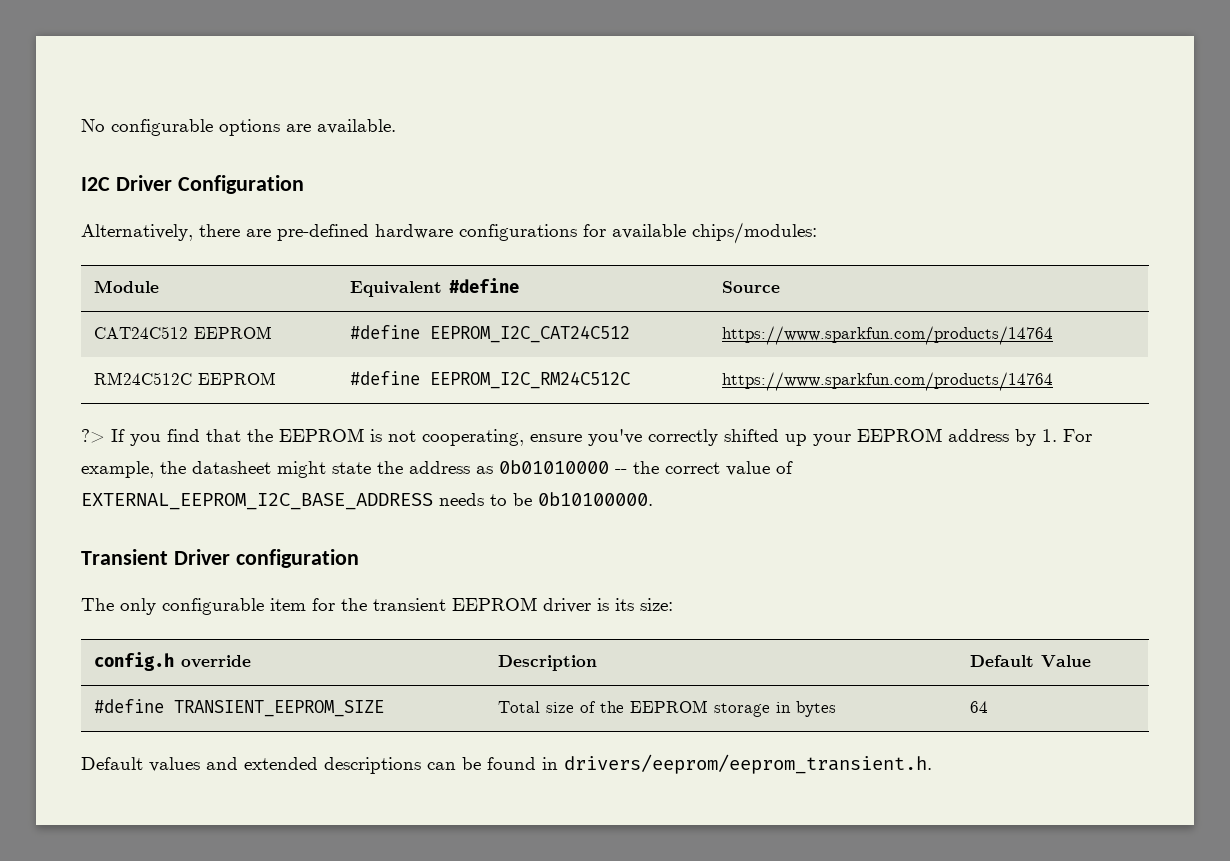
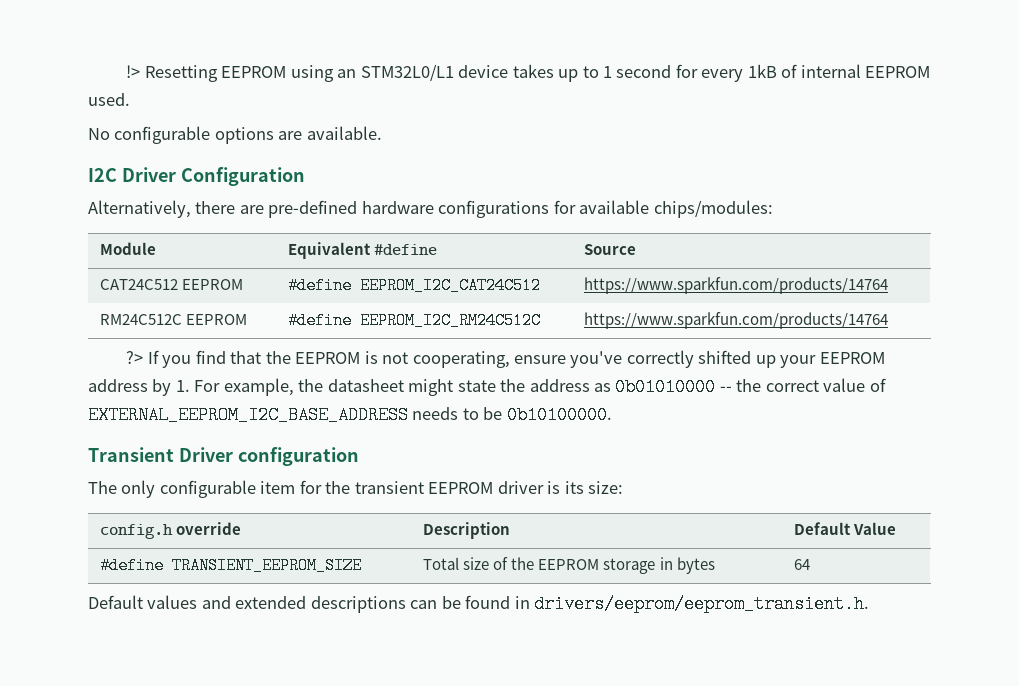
(81, 125) none -> [126,64,931,82] [88,93,130,106] !> Resetting EEPROM using an STM32L0/L1 device takes up to 1 second for every 1kB of internal EEPROM used. //

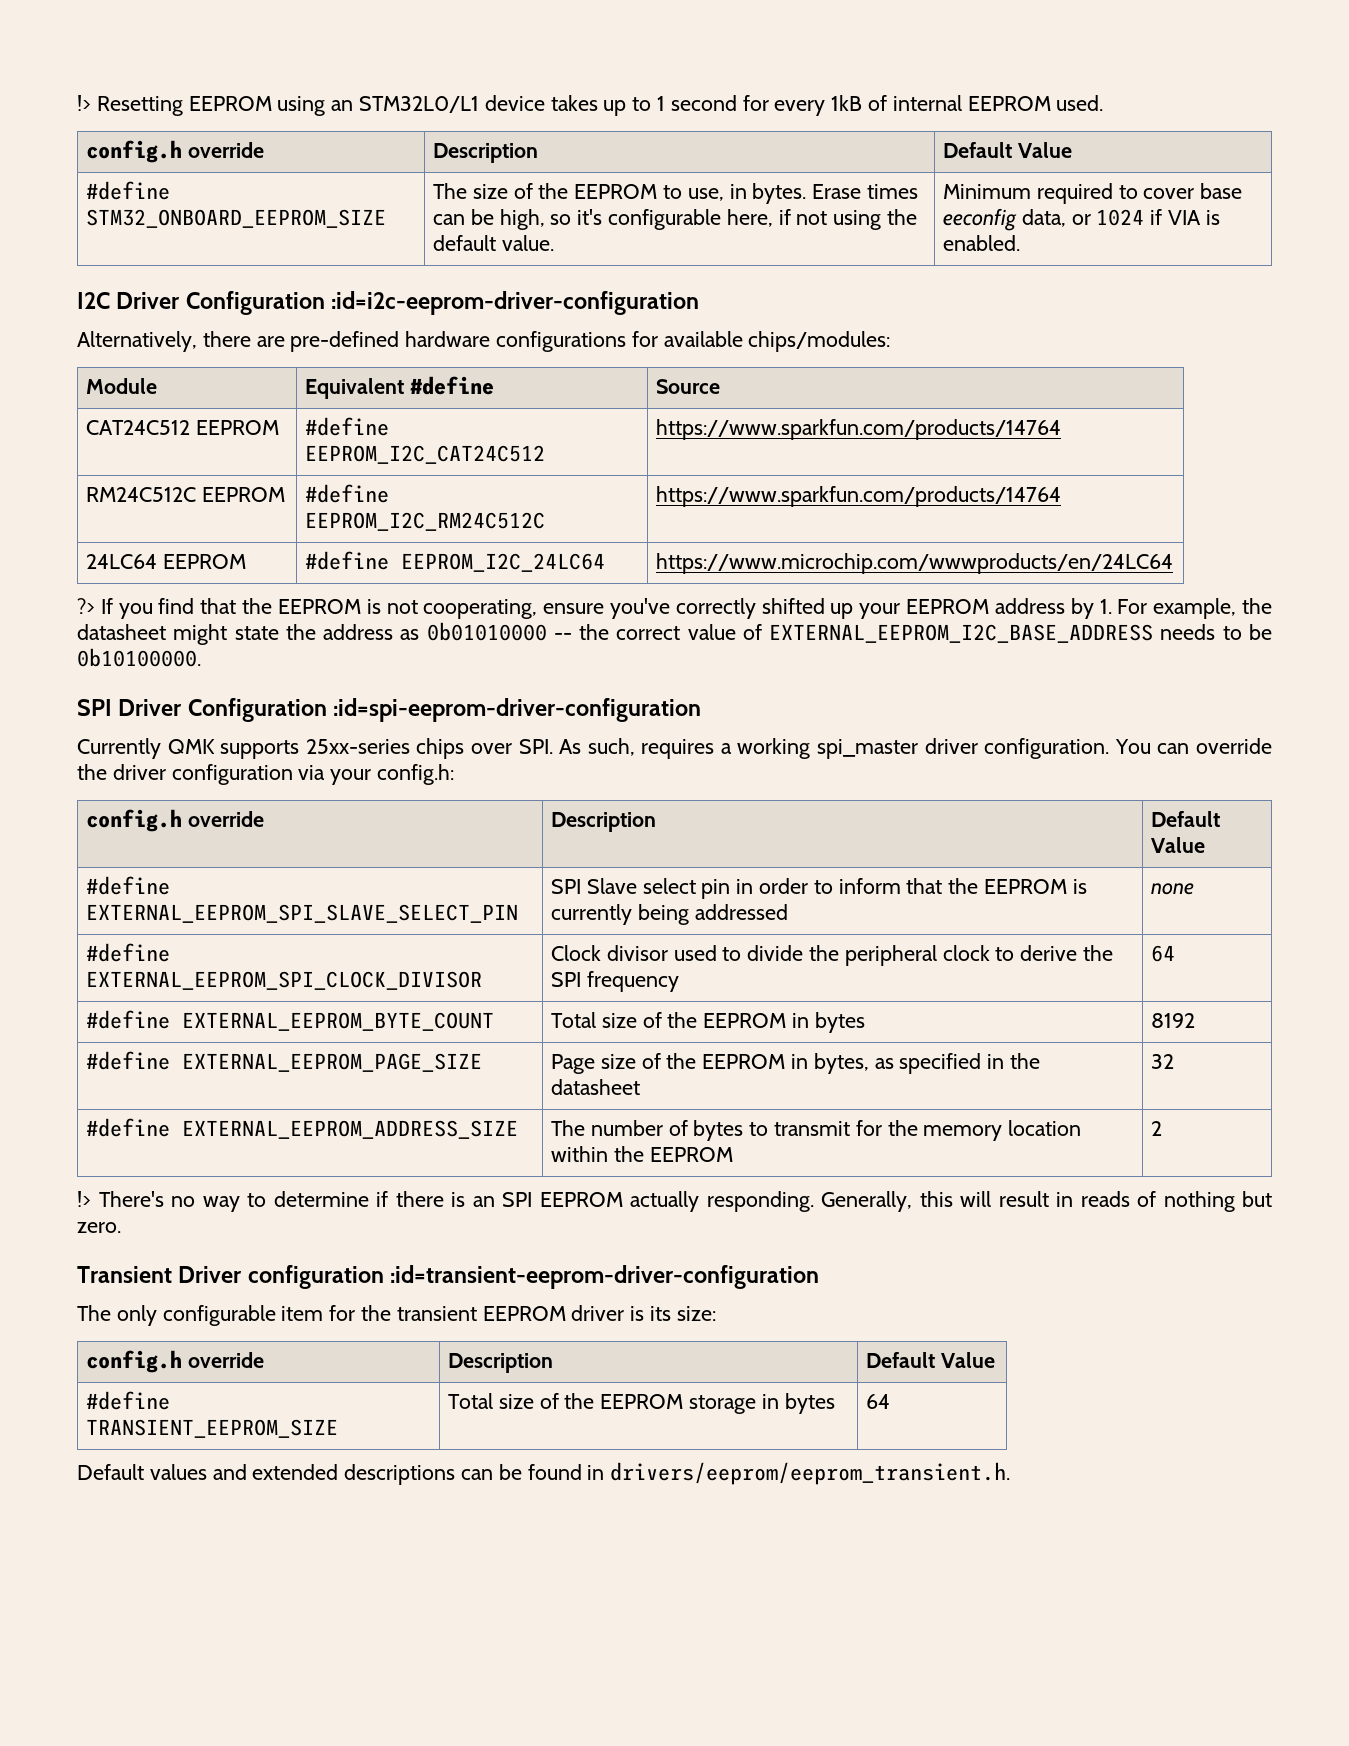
[88,126,382,144] // No configurable options are available. -> [85,140,264,163] [432,143,538,163] [942,142,1072,158] [85,181,170,200] [85,209,386,228] [432,183,919,204] [432,209,918,230] [432,235,554,251] [942,183,1243,204] [942,208,1220,231] [942,235,1020,251] // config.h override | Description | Default Value // #define STM32_ONBOARD_EEPROM_SIZE | The size of the EEPROM to use, in bytes. Erase times can be high, so it's configurable here, if not using the default value. | Minimum required to cover base eeconfig data, or 1024 if VIA is enabled.
(305, 176) none -> [331,291,700,315] :id=i2c-eeprom-driver-configuration
(889, 320) none -> [85,554,246,569] [304,551,605,572] [655,553,1173,574] // 24LC64 EEPROM | #define EEPROM_I2C_24LC64 | https://www.microchip.com/wwwproducts/en/24LC64
(612, 415) none -> [77,698,702,722] [77,738,1272,759] [77,764,455,785] [85,809,264,832] [550,812,656,832] [1150,811,1220,827] [1150,837,1205,853] [85,876,170,895] [85,904,518,923] [550,878,1087,899] [550,904,788,925] [1150,883,1194,895] [85,943,170,962] [85,971,482,990] [550,945,1114,966] [550,971,679,992] [1150,945,1175,962] [85,1010,494,1031] [550,1012,865,1033] [1150,1013,1195,1028] [85,1051,482,1072] [550,1053,1041,1074] [550,1079,640,1095] [1150,1054,1174,1069] [85,1118,518,1139] [550,1120,1082,1141] [550,1146,733,1162] [1150,1121,1162,1136] [77,1191,1273,1212] [77,1222,121,1233] // SPI Driver Configuration :id=spi-eeprom-driver-configuration // Currently QMK supports 25xx-series chips over SPI. As such, requires a working spi_master driver configuration. You can override the driver configuration via your config.h: // config.h override | Description | Default Value // #define EXTERNAL_EEPROM_SPI_SLAVE_SELECT_PIN | SPI Slave select pin in order to inform that the EEPROM is currently being addressed | none // #define EXTERNAL_EEPROM_SPI_CLOCK_DIVISOR | Clock divisor used to divide the peripheral clock to derive the SPI frequency | 64 // #define EXTERNAL_EEPROM_BYTE_COUNT | Total size of the EEPROM in bytes | 8192 // #define EXTERNAL_EEPROM_PAGE_SIZE | Page size of the EEPROM in bytes, as specified in the datasheet | 32 // #define EXTERNAL_EEPROM_ADDRESS_SIZE | The number of bytes to transmit for the memory location within the EEPROM | 2 // !> There's no way to determine if there is an SPI EEPROM actually responding. Generally, this will result in reads of nothing but zero.
(359, 456) none -> [390,1265,820,1289] :id=transient-eeprom-driver-configuration

